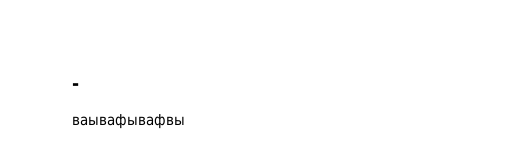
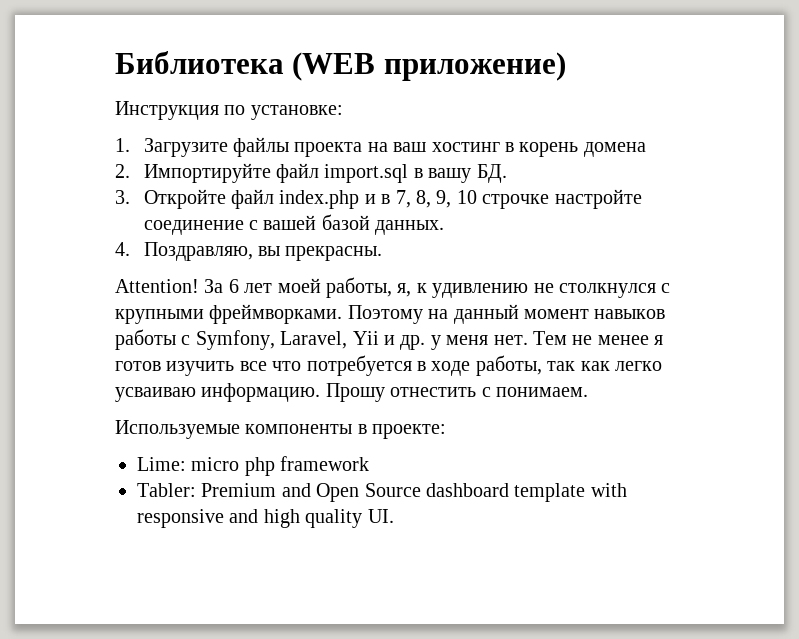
[72,83,79,90] [72,114,185,129] - // ваывафывафвы -> [115,51,566,81] [115,101,343,120] [115,137,646,157] [115,163,507,183] [115,189,642,209] [143,214,445,235] [115,242,383,261] [115,277,671,298] [115,304,666,324] [115,329,664,350] [115,355,662,376] [115,383,588,402] [115,420,447,439] [137,456,370,476] [137,483,627,502] [137,509,394,528] Библиотека (WEB приложение) // Инструкция по установке: // 1. Загрузите файлы проекта на ваш хостинг в корень домена // 2. Импортируйте файл import.sql в вашу БД. // 3. Откройте файл index.php и в 7, 8, 9, 10 строчке настройте соединение с вашей базой данных. // 4. Поздравляю, вы прекрасны. // Attention! За 6 лет моей работы, я, к удивлению не столкнулся с крупными фреймворками. Поэтому на данный момент навыков работы с Symfony, Laravel, Yii и др. у меня нет. Тем не менее я готов изучить все что потребуется в ходе работы, так как легко усваиваю информацию. Прошу отнестить с понимаем. // Используемые компоненты в проекте: // Lime: micro php framework // Tabler: Premium and Open Source dashboard template with responsive and high quality UI.

